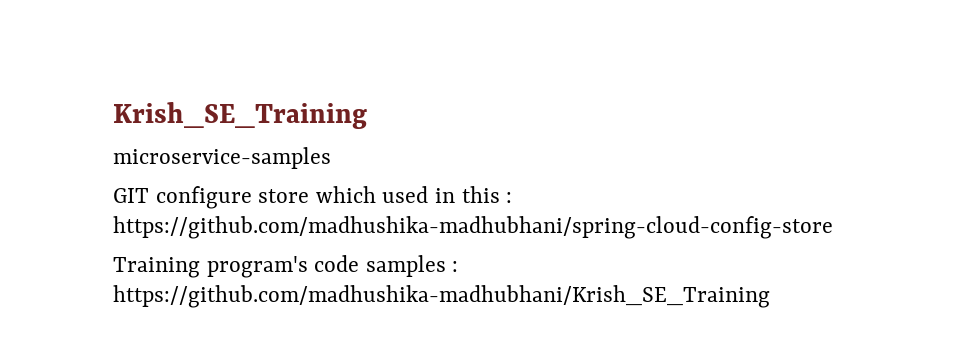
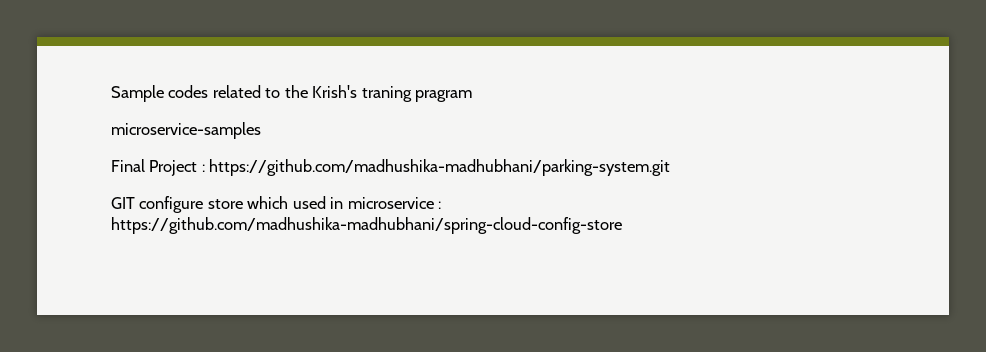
[113,102,367,129] [113,147,331,169] Krish_SE_Training // microservice-samples -> [111,85,473,102] [111,122,261,139] [111,159,671,176] Sample codes related to the Krish's traning pragram // microservice-samples // Final Project : https://github.com/madhushika-madhubhani/parking-system.git
[461,186,500,203] this -> [347,197,434,209] microservice
[113,255,459,278] [113,285,770,308] // Training program's code samples : https://github.com/madhushika-madhubhani/Krish_SE_Training -> (622, 225) none

